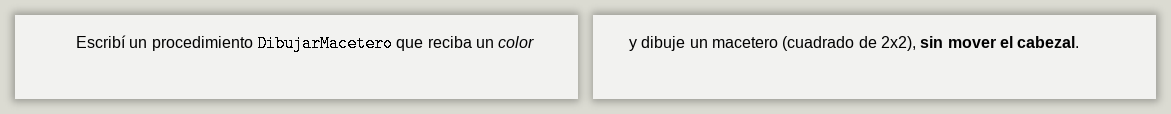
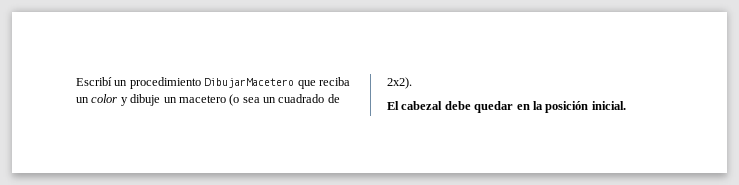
[782,36,1080,51] (cuadrado de 2x2), sin mover el cabezal. -> [229,94,340,106] [387,77,412,89] [387,101,626,113] (o sea un cuadrado de 2x2). // El cabezal debe quedar en la posición inicial.

